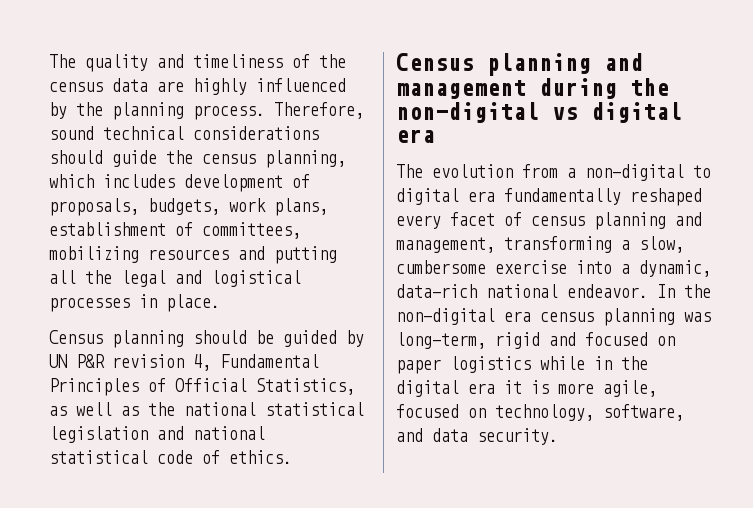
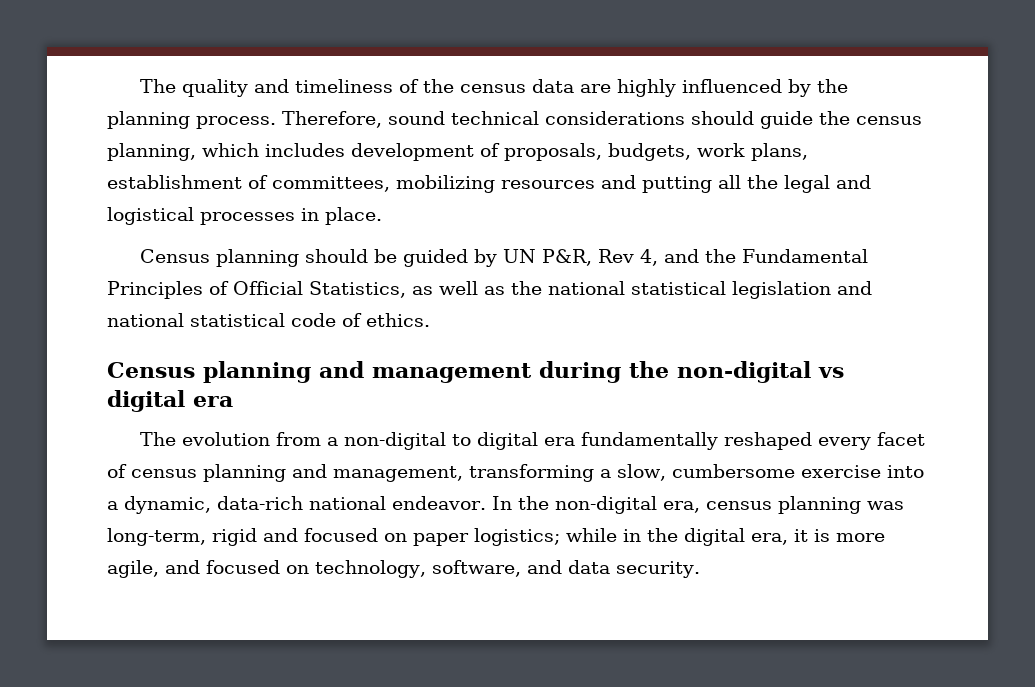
[76,354,211,371] P&R revision 4, -> [542,249,737,266] P&R, Rev 4, and the
[504,311,531,322] era -> [662,501,700,513] era,
[450,356,531,373] logistics -> [474,528,560,546] logistics;
[468,383,495,394] era -> [751,533,788,545] era,
(657, 388) none -> [165,560,200,574] and

